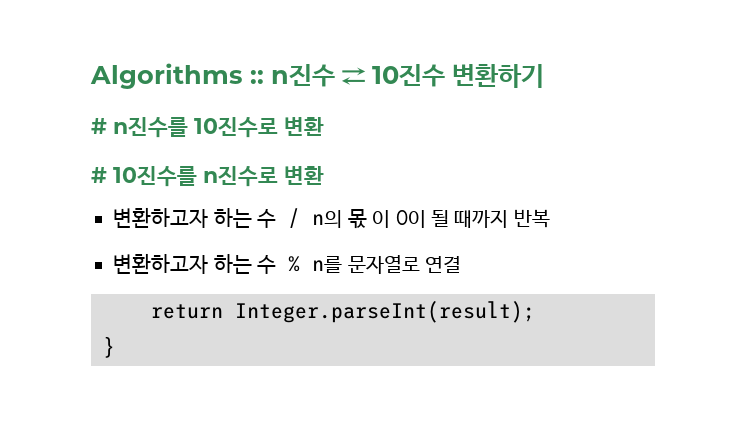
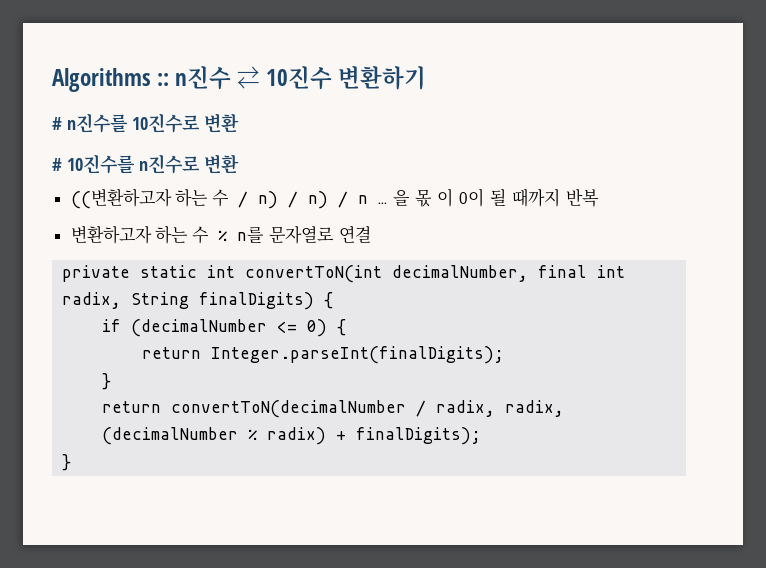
[113,207,208,228] 변환하고자 -> [70,188,172,209] ((변환하고자
[312,210,343,228] n의 -> [257,190,410,209] n) / n) / n … 을
[151,301,535,323] [103,336,115,358] // return Integer.parseInt(result); // } -> [62,265,626,283] [62,292,334,310] [102,319,347,337] [142,346,505,364] [102,373,112,390] [102,400,565,418] [102,427,482,445] [62,454,72,471] // private static int convertToN(int decimalNumber, final int radix, String finalDigits) { // if (decimalNumber <= 0) { // return Integer.parseInt(finalDigits); // } // return convertToN(decimalNumber / radix, radix, (decimalNumber % radix) + finalDigits); // }

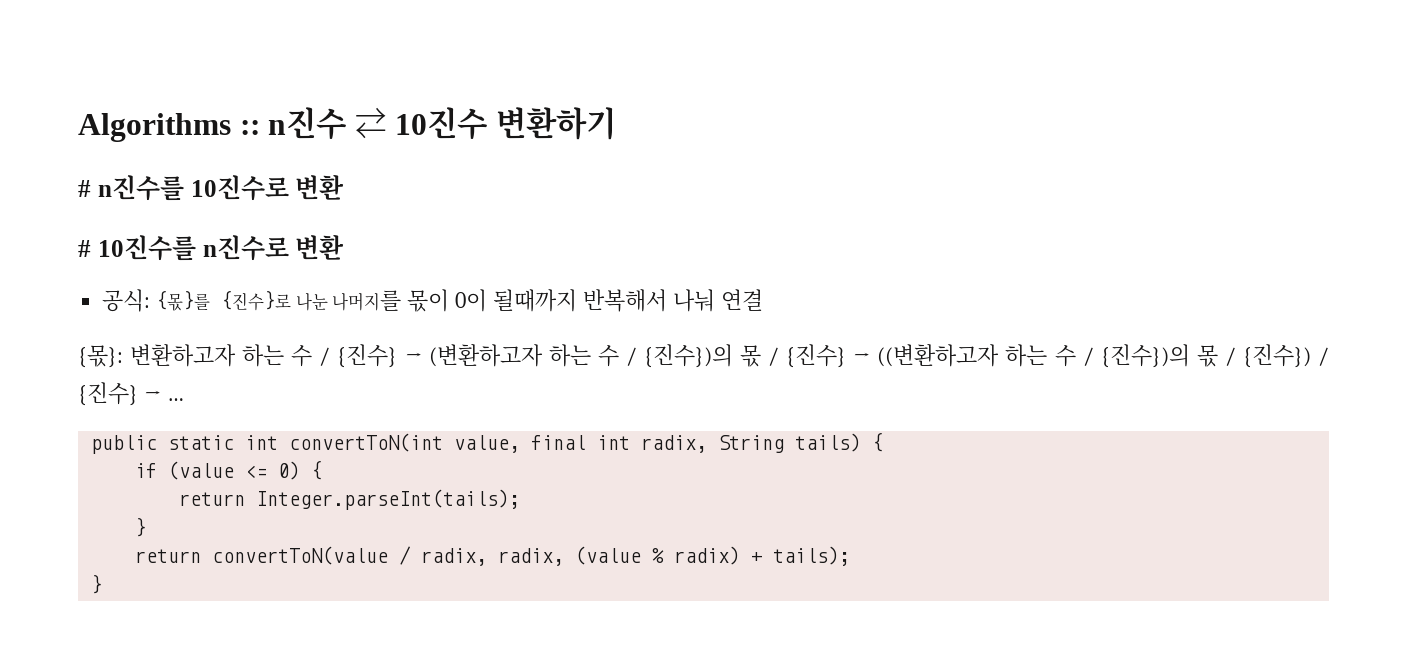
[70,188,599,209] [70,225,371,244] [62,265,131,282] ((변환하고자 하는 수 / n) / n) / n … 을 몫 이 0이 될 때까지 반복 // 변환하고자 하는 수 % n를 문자열로 연결 // private -> [102,289,763,312] [78,344,1329,368] [78,382,184,406] [91,435,158,454] 공식: {몫}를 {진수}로 나눈 나머지를 몫이 0이 될때까지 반복해서 나눠 연결 // {몫}: 변환하고자 하는 수 / {진수} → (변환하고자 하는 수 / {진수})의 몫 / {진수} → ((변환하고자 하는 수 / {진수})의 몫 / {진수}) / {진수} → … // public
[392,265,529,282] decimalNumber, -> [454,435,521,453] value,
[199,292,315,310] finalDigits) -> [795,433,862,452] tails)
[131,319,268,337] (decimalNumber -> [168,461,235,480] (value
[211,346,505,364] Integer.parseInt(finalDigits); -> [256,489,521,510] Integer.parseInt(tails);
[171,400,407,418] convertToN(decimalNumber -> [212,546,389,565] convertToN(value
[102,427,239,445] (decimalNumber -> [575,546,642,565] (value
[356,427,482,445] finalDigits); -> [773,546,851,566] tails);

